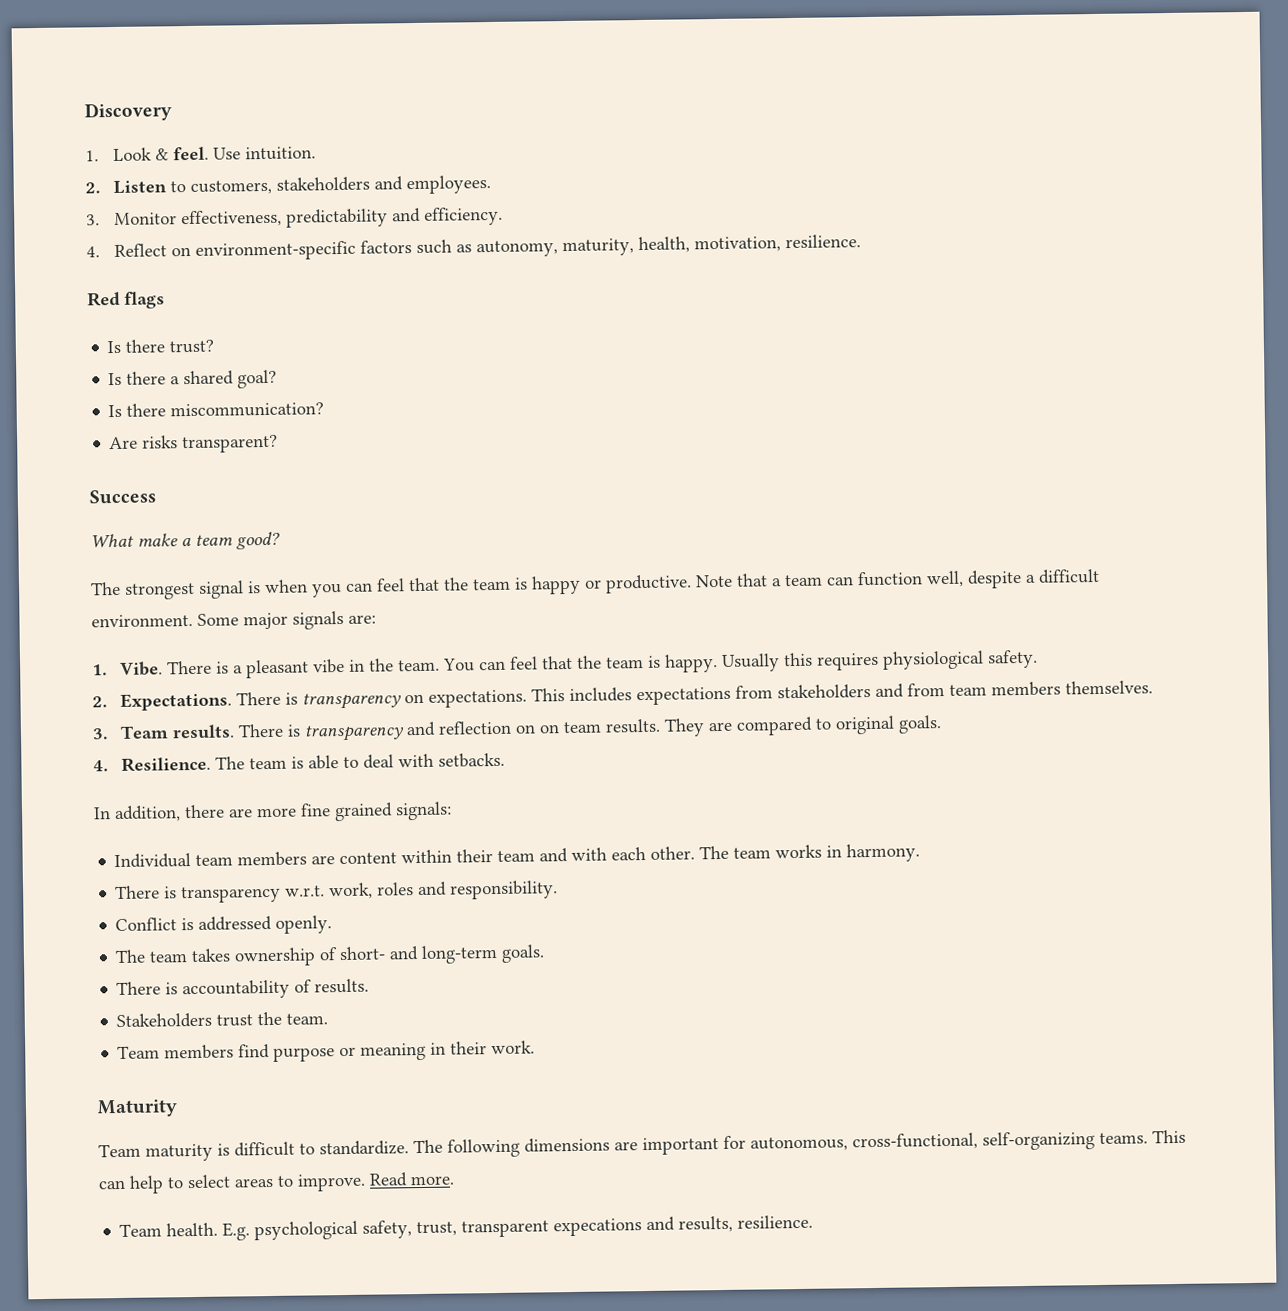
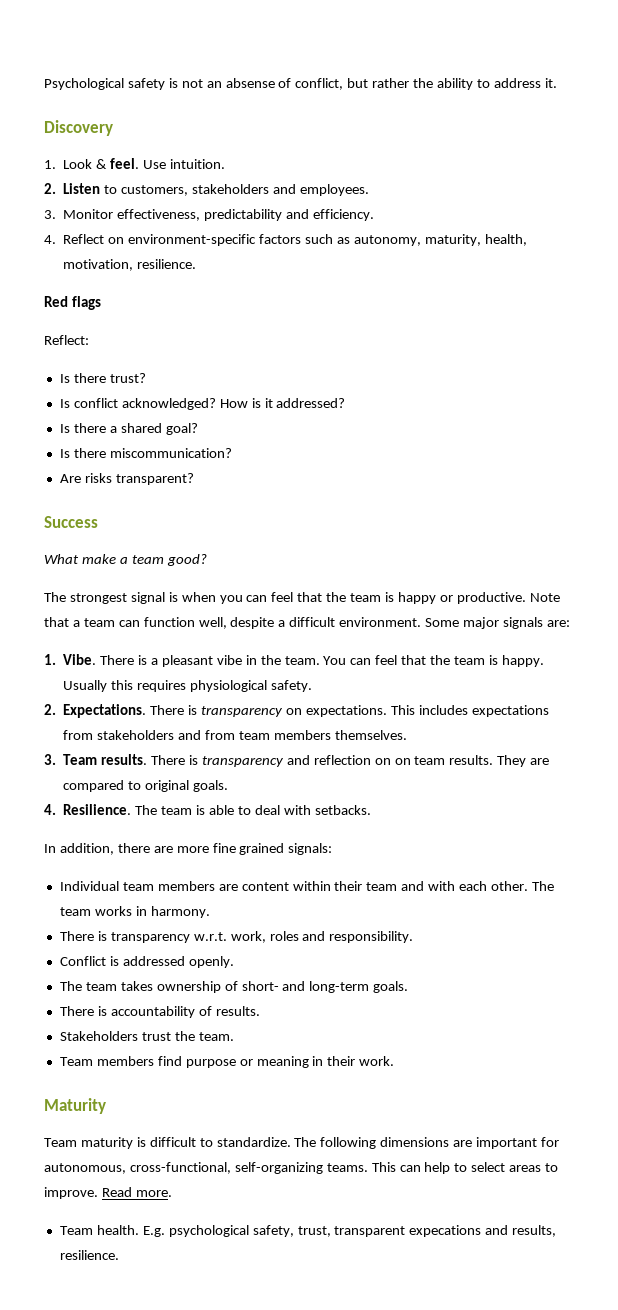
(84, 112) none -> [44,78,557,90] Psychological safety is not an absense of conflict, but rather the ability to address it. //
(165, 300) none -> [44,335,89,345] // Reflect:
(215, 346) none -> [59,398,346,410] // Is conflict acknowledged? How is it addressed?

